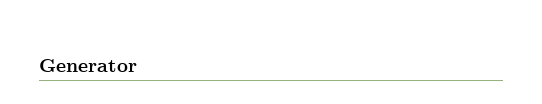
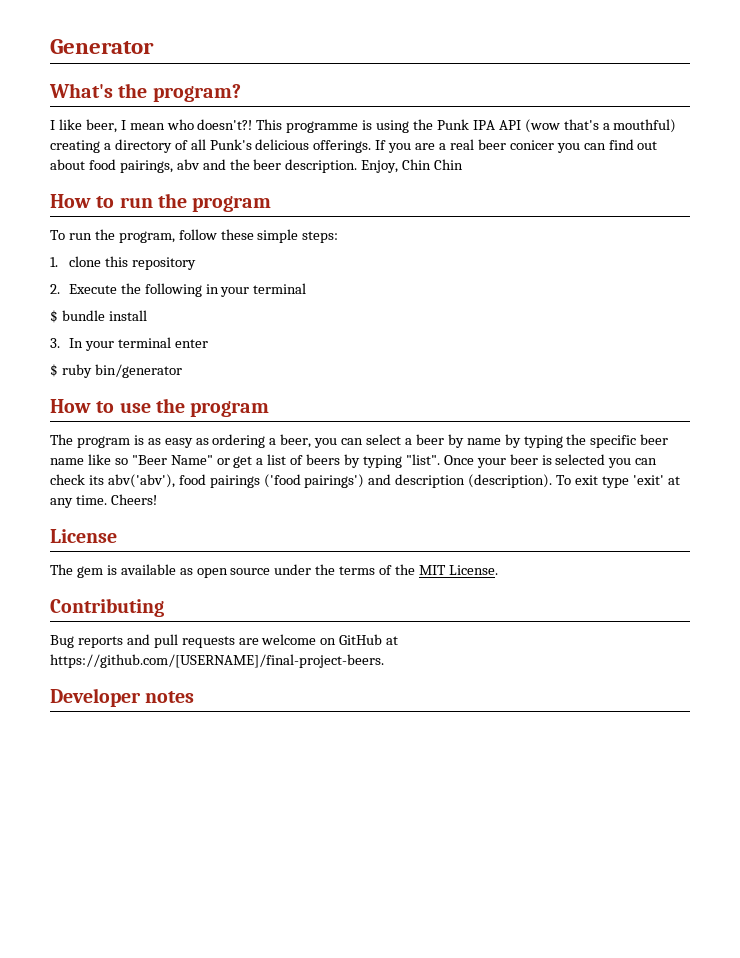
(137, 65) none -> [49,83,241,102] [50,119,677,133] [50,139,658,153] [50,159,464,173] [50,193,272,212] [50,229,339,243] [50,256,196,270] [50,283,307,297] [50,310,147,323] [50,337,208,351] [50,364,182,378] [50,398,270,417] [50,434,669,448] [50,454,658,468] [50,474,680,488] [50,494,157,508] [50,529,117,543] [50,564,498,578] [50,598,164,617] [50,634,399,648] [50,654,384,668] [50,688,195,707] // What's the program? // I like beer, I mean who doesn't?! This programme is using the Punk IPA API (wow that's a mouthful) creating a directory of all Punk's delicious offerings. If you are a real beer conicer you can find out about food pairings, abv and the beer description. Enjoy, Chin Chin // How to run the program // To run the program, follow these simple steps: // 1. clone this repository // 2. Execute the following in your terminal // $ bundle install // 3. In your terminal enter // $ ruby bin/generator // How to use the program // The program is as easy as ordering a beer, you can select a beer by name by typing the specific beer name like so "Beer Name" or get a list of beers by typing "list". Once your beer is selected you can check its abv('abv'), food pairings ('food pairings') and description (description). To exit type 'exit' at any time. Cheers! // License // The gem is available as open source under the terms of the MIT License. // Contributing // Bug reports and pull requests are welcome on GitHub at https://github.com/[USERNAME]/final-project-beers. // Developer notes

